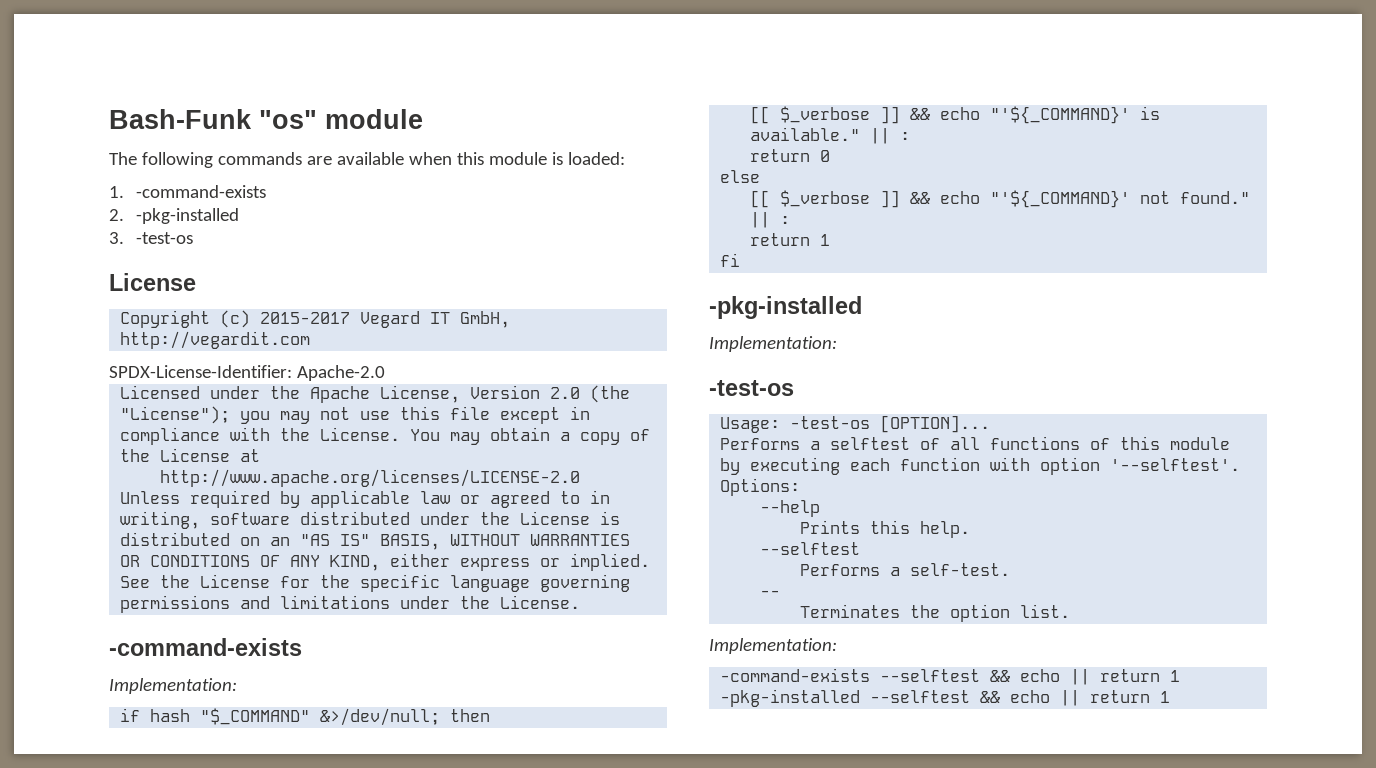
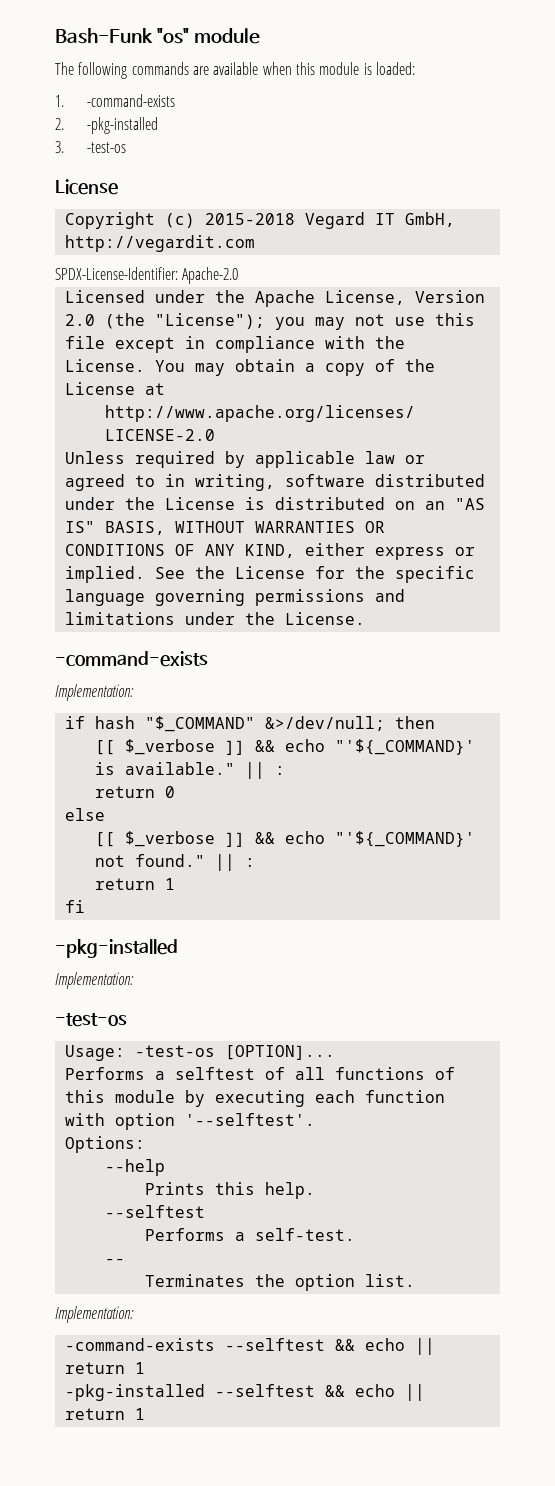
[260,312,351,324] 2015-2017 -> [204,213,295,225] 2015-2018

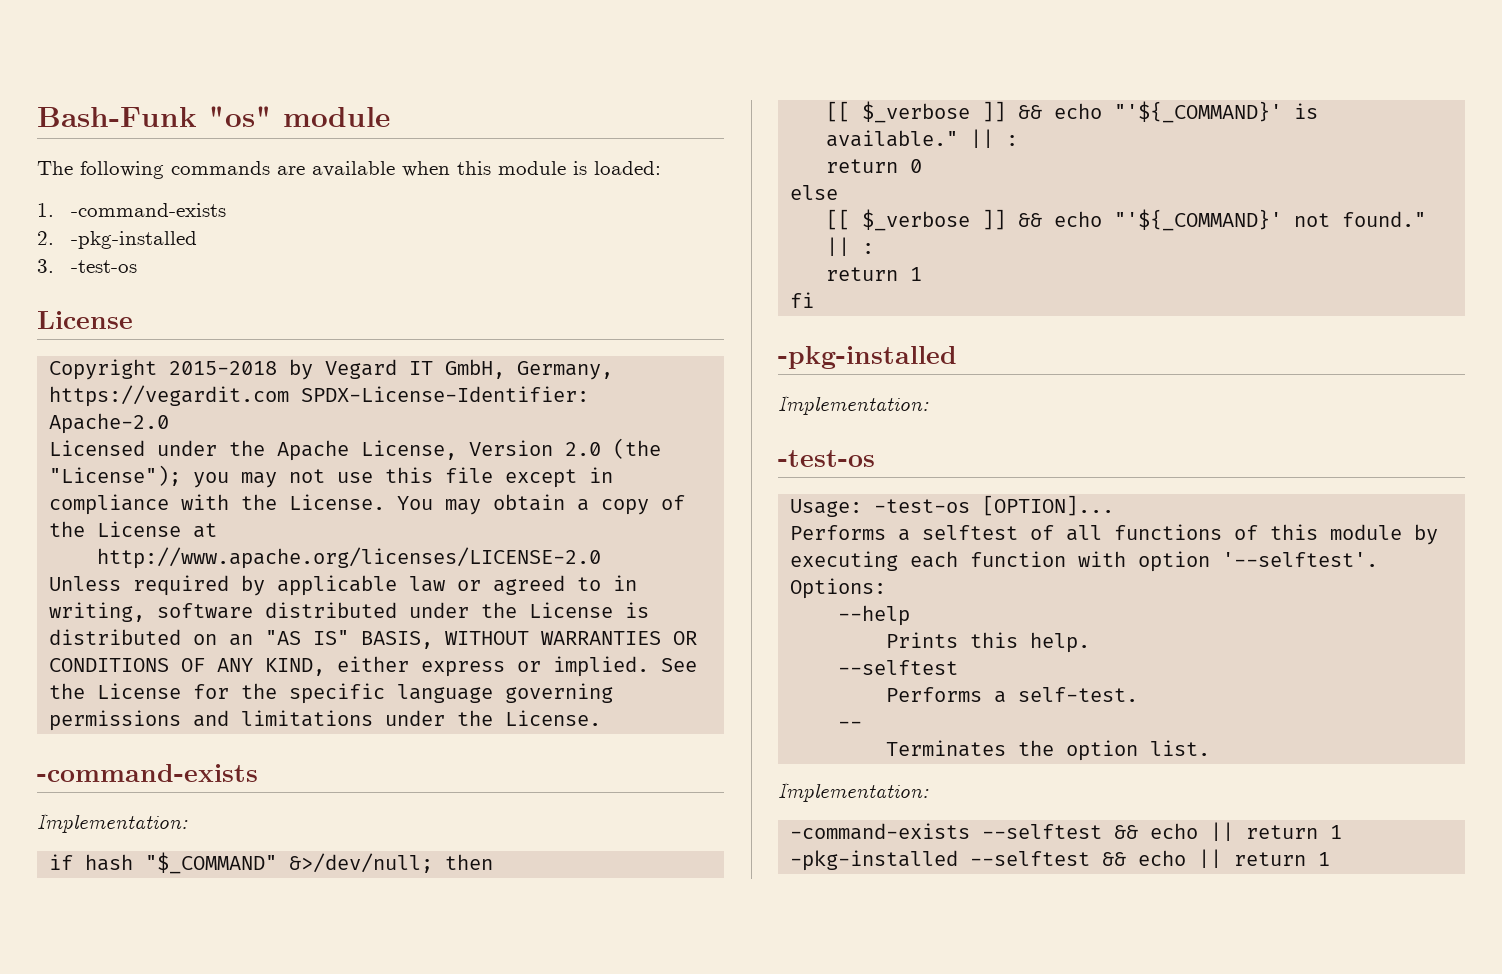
[164,213,295,228] (c) 2015-2018 -> [169,359,314,380] 2015-2018 by
[64,235,255,252] http://vegardit.com // -> [517,361,614,380] [49,385,290,407] Germany, https://vegardit.com

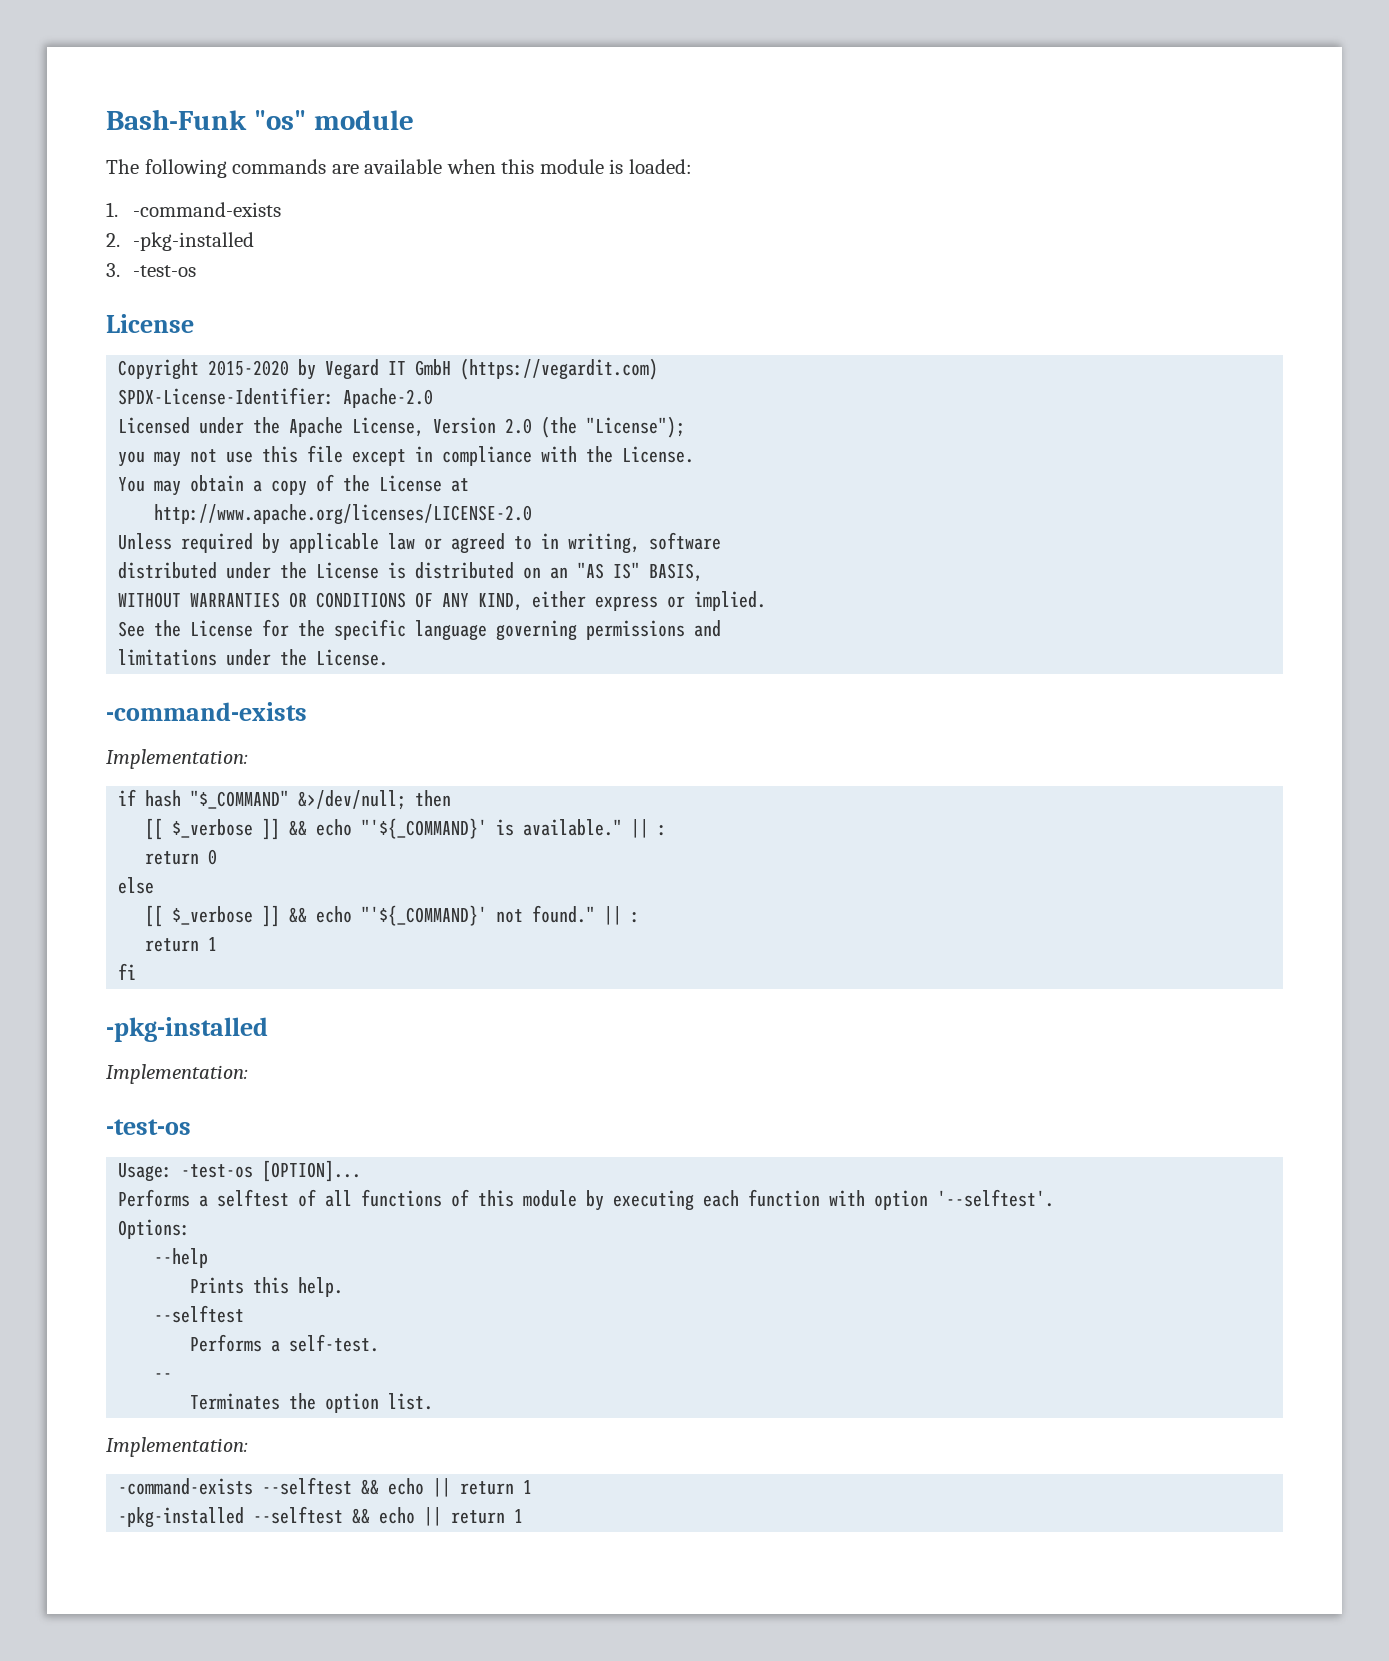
[169,361,278,375] 2015-2018 -> [208,360,290,376] 2015-2020
[445,359,614,380] [49,385,290,407] GmbH, Germany, https://vegardit.com -> [415,358,659,380] GmbH (https://vegardit.com) //
(182, 475) none -> (686, 427) //
(386, 502) none -> (695, 454) //
(254, 611) none -> (722, 541) //
(434, 640) none -> (704, 572) //
(650, 666) none -> (767, 601) //
(230, 718) none -> (722, 628) //

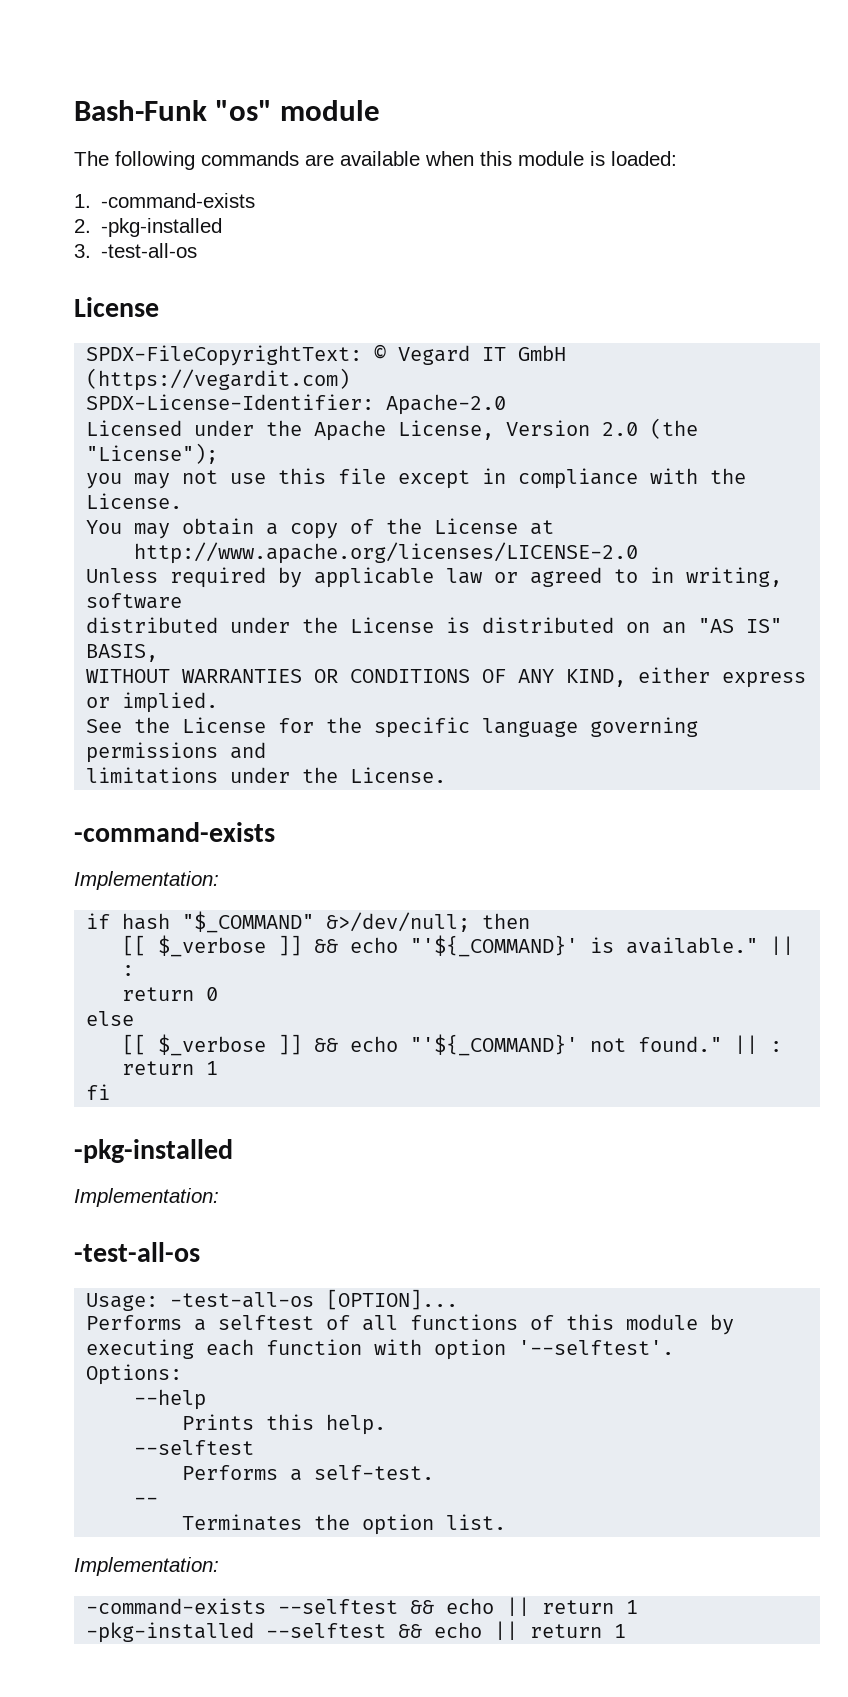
[132,265,196,277] -test-os -> [101,243,198,258] -test-all-os
[118,359,317,380] Copyright 2015-2020 by -> [86,344,387,366] SPDX-FileCopyrightText: ©
[106,1119,191,1135] -test-os -> [74,1242,200,1262] -test-all-os
[181,1164,254,1178] -test-os -> [170,1292,315,1308] -test-all-os

